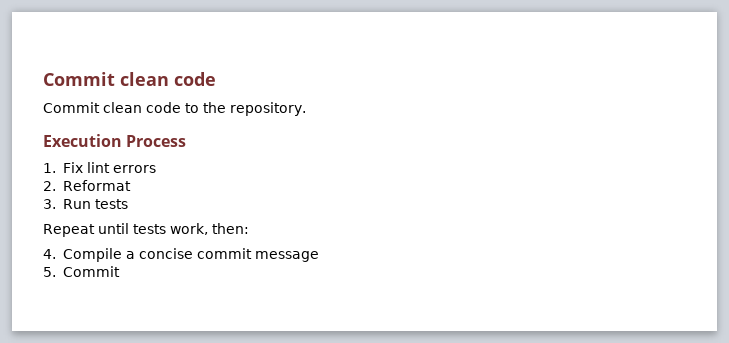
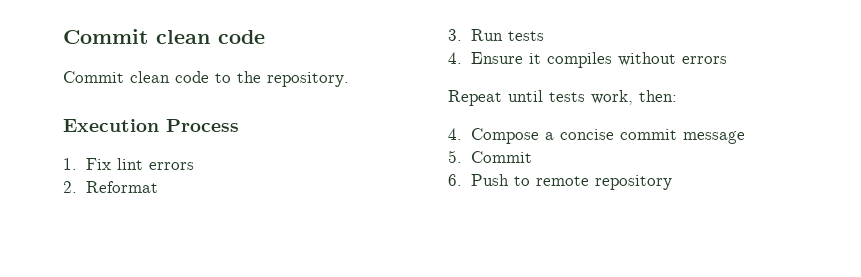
(128, 204) none -> [448,52,727,68] // 4. Ensure it compiles without errors
[62,248,122,262] Compile -> [470,128,539,144] Compose
(120, 271) none -> [448,174,672,190] // 6. Push to remote repository

